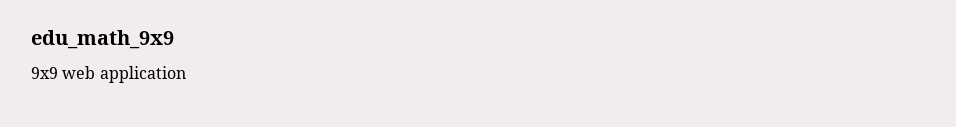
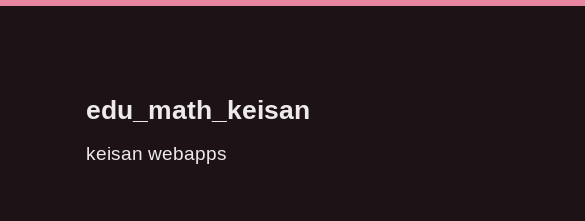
[31,30,174,49] [31,66,186,83] edu_math_9x9 // 9x9 web application -> [86,100,310,122] [86,147,228,164] edu_math_keisan // keisan webapps

